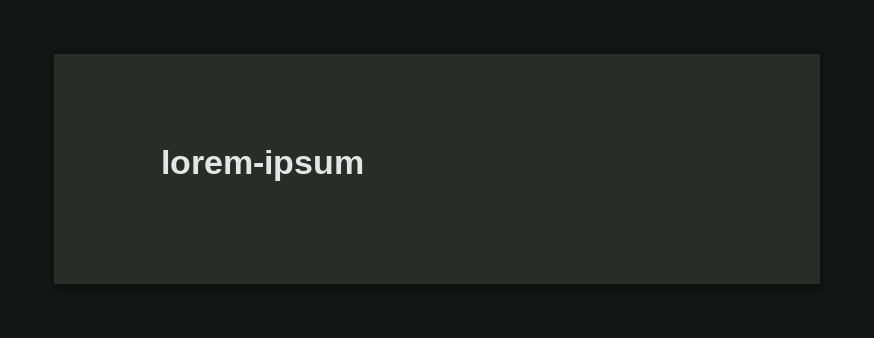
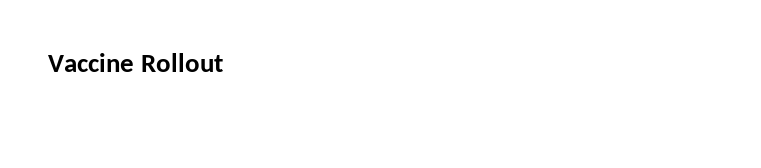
[161,150,364,181] lorem-ipsum -> [48,53,224,72] Vaccine Rollout

